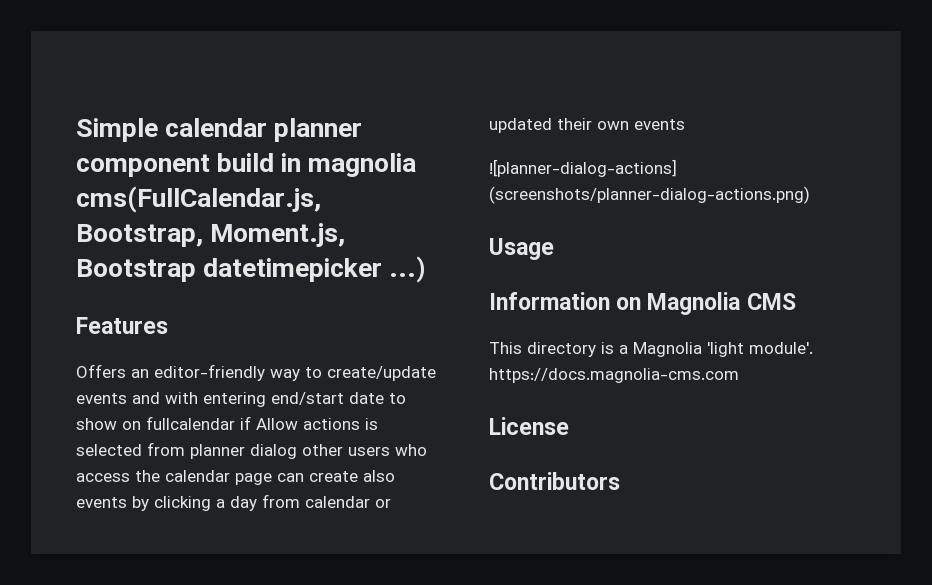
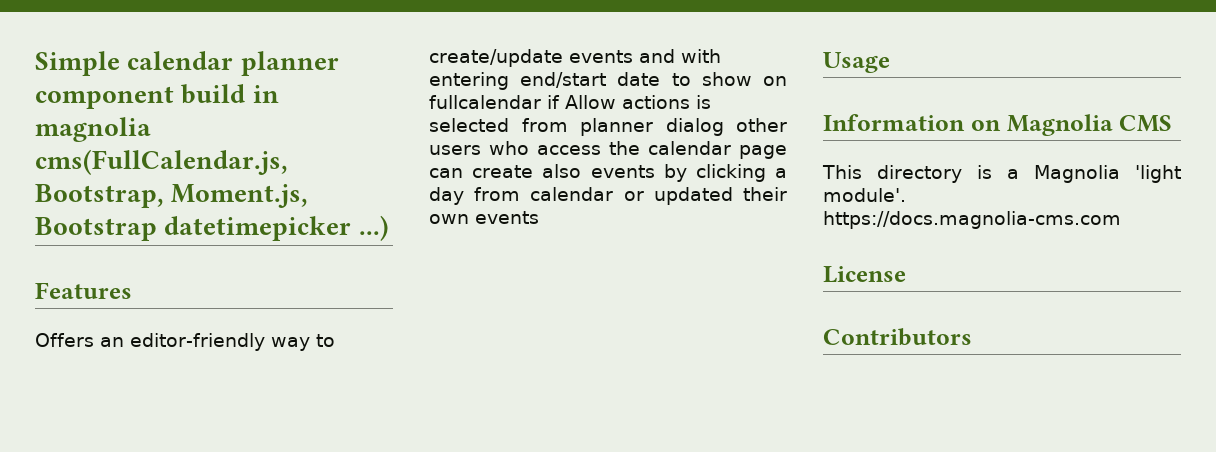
[489,159,677,177] [489,186,810,204] // ![planner-dialog-actions] (screenshots/planner-dialog-actions.png) -> (539, 217) none

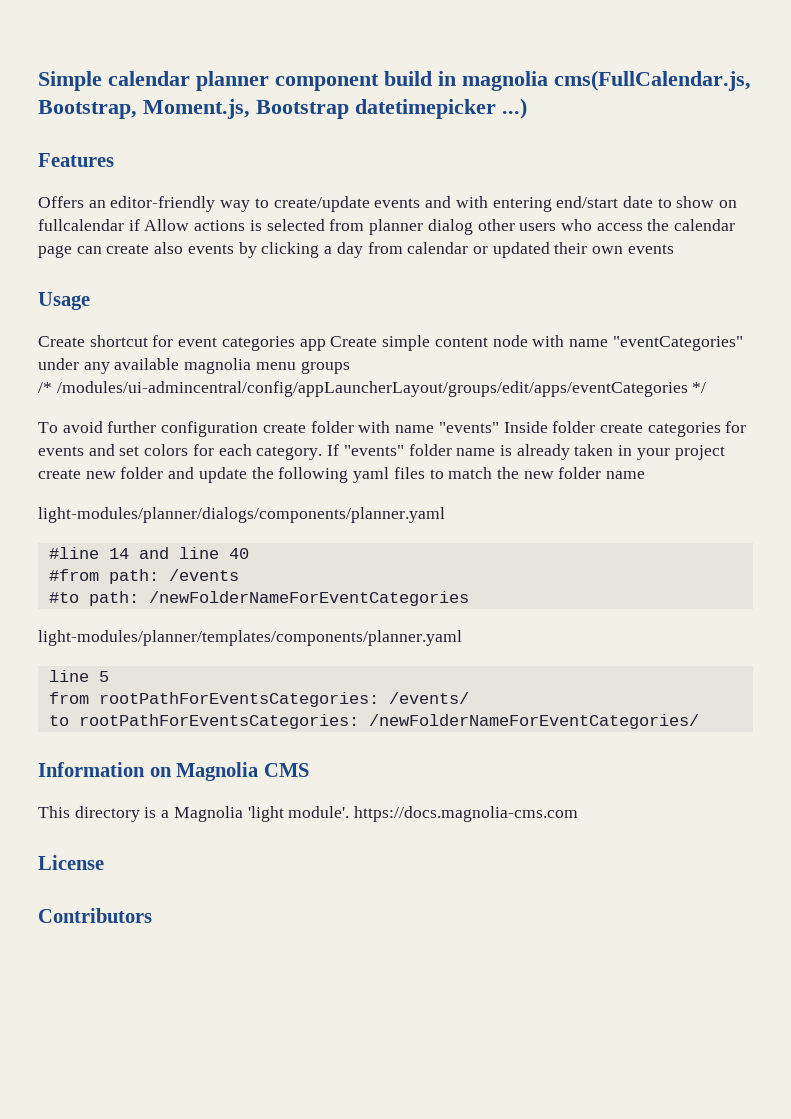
(890, 62) none -> [38,335,743,351] [38,358,350,374] [38,381,707,397] [38,421,747,437] [38,444,725,460] [38,467,646,483] [38,507,445,523] [48,547,249,559] [48,569,239,584] [48,591,469,606] [38,630,462,646] [48,670,109,682] [48,692,469,707] [48,714,699,729] // Create shortcut for event categories app Create simple content node with name "eventCategories" under any available magnolia menu groups // /* /modules/ui-admincentral/config/appLauncherLayout/groups/edit/apps/eventCategories */ // To avoid further configuration create folder with name "events" Inside folder create categories for events and set colors for each category. If "events" folder name is already taken in your project create new folder and update the following yaml files to match the new folder name // light-modules/planner/dialogs/components/planner.yaml // #line 14 and line 40 // #from path: /events // #to path: /newFolderNameForEventCategories // light-modules/planner/templates/components/planner.yaml // line 5 // from rootPathForEventsCategories: /events/ // to rootPathForEventsCategories: /newFolderNameForEventCategories/

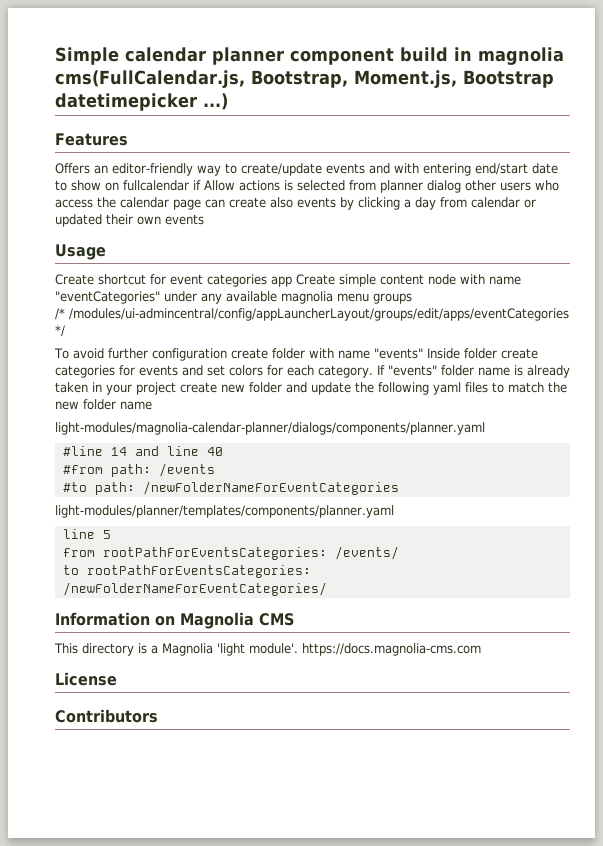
[38,507,445,523] light-modules/planner/dialogs/components/planner.yaml -> [55,422,485,435] light-modules/magnolia-calendar-planner/dialogs/components/planner.yaml

